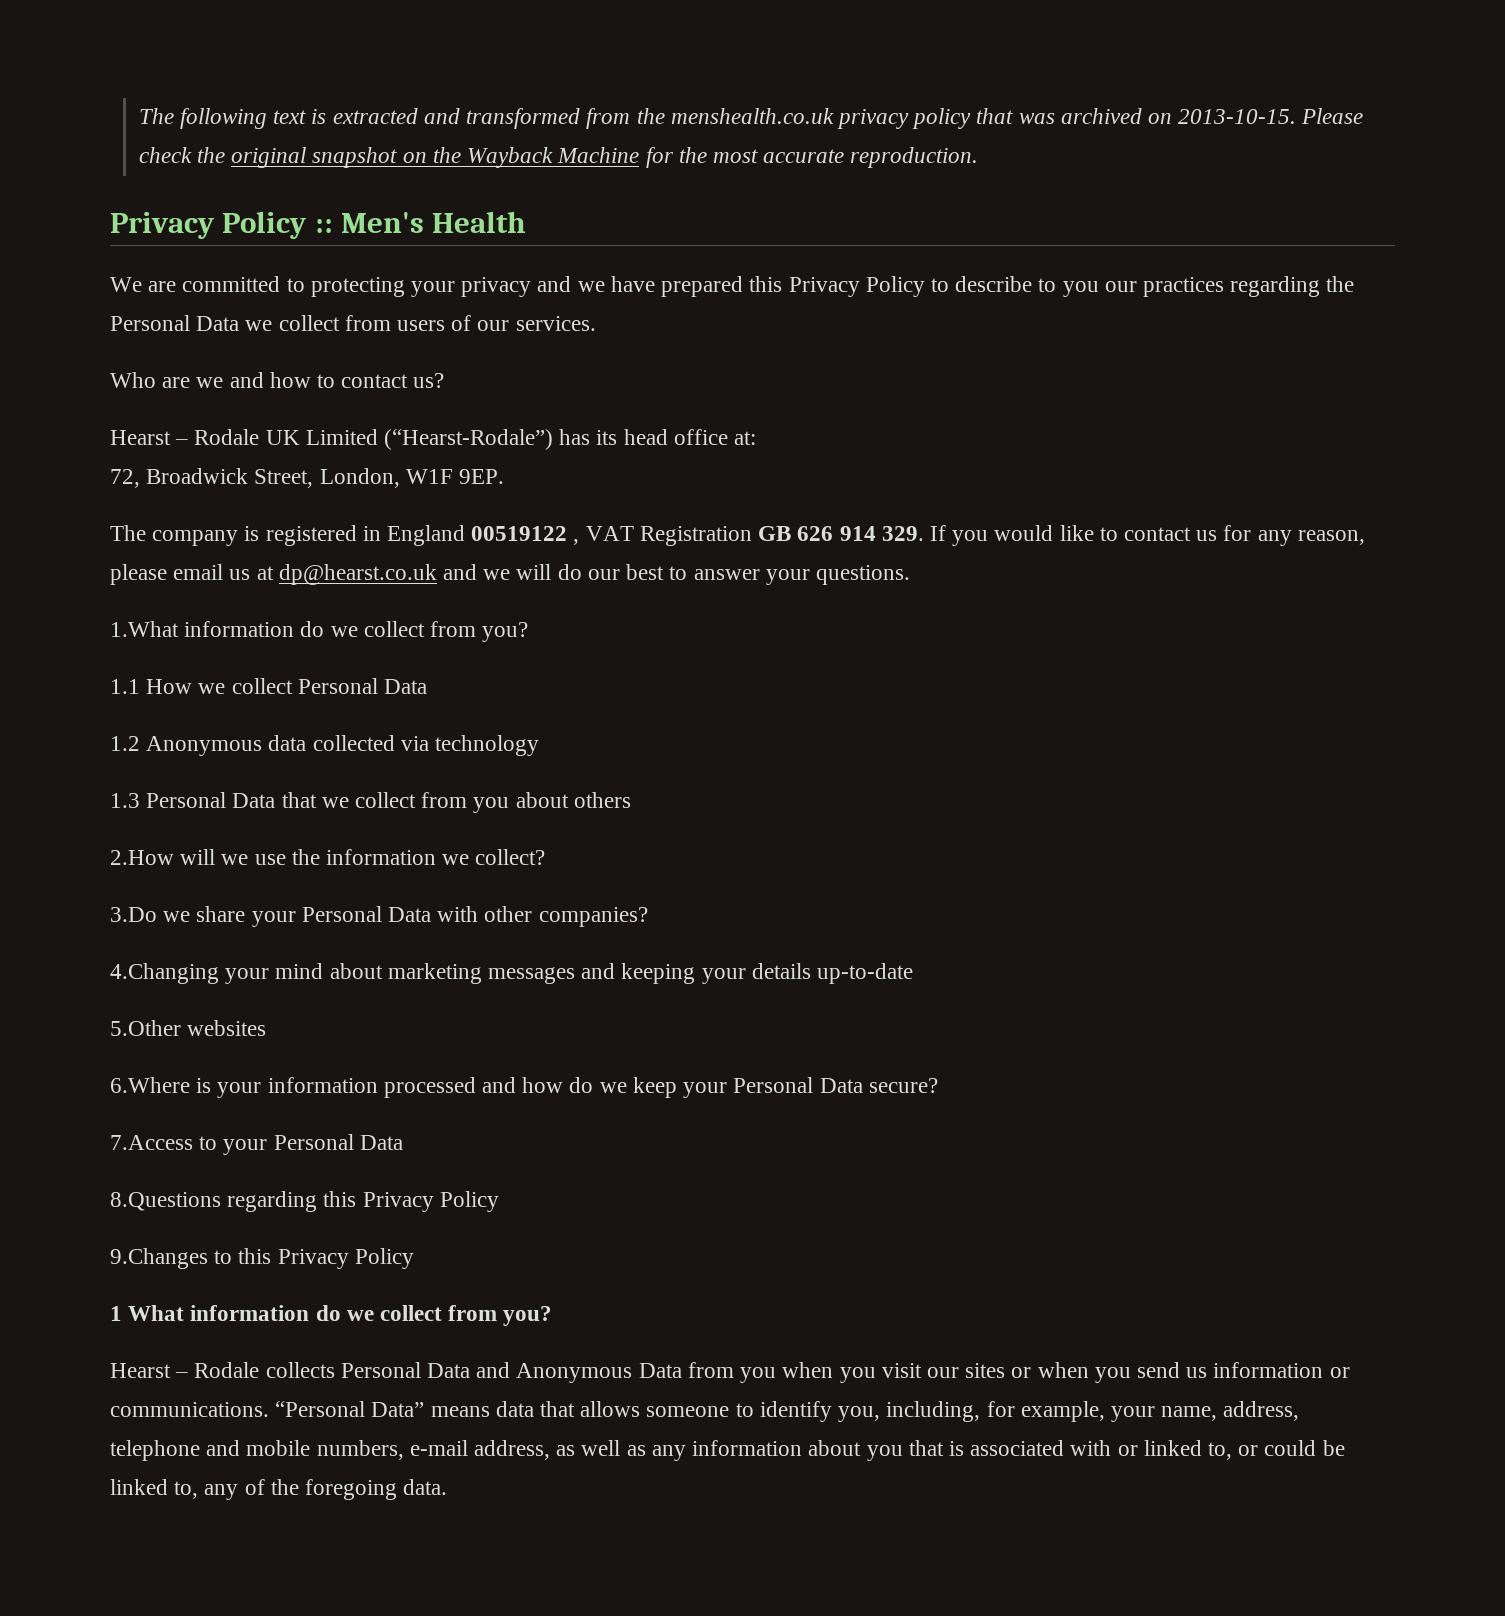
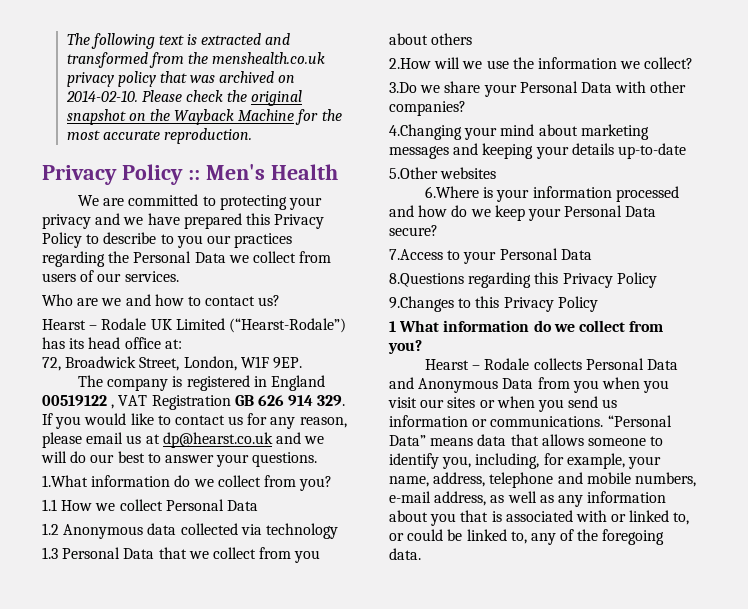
[1178,109,1297,124] 2013-10-15. -> [65,90,138,102] 2014-02-10.

